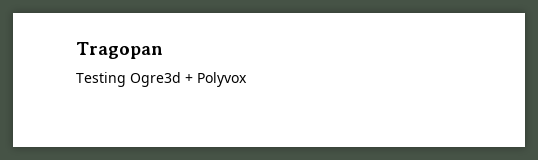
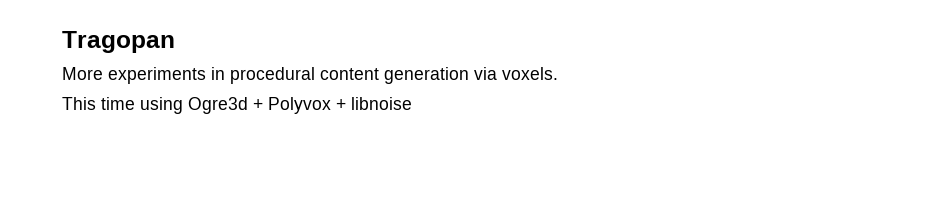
[76,72,126,87] Testing -> [62,67,558,84] [62,97,183,114] More experiments in procedural content generation via voxels. // This time using
(247, 79) none -> [336,97,412,110] + libnoise

